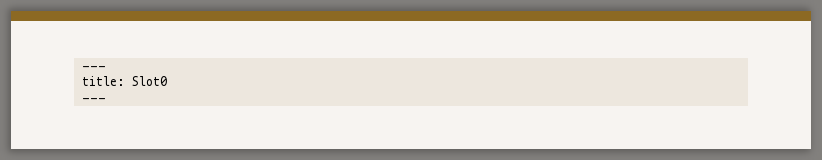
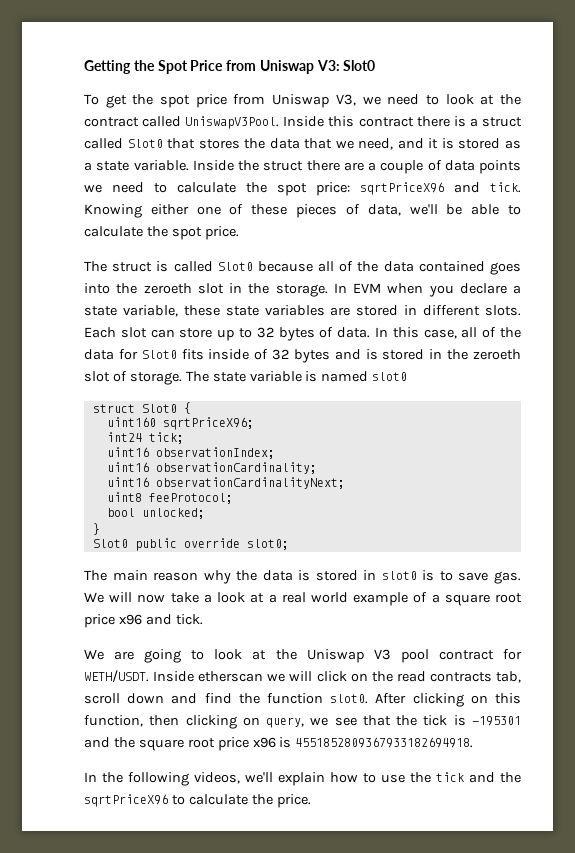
[81,66,106,70] [81,76,167,86] [81,98,106,102] --- // title: Slot0 // --- -> [84,60,376,74] [84,94,521,108] [84,116,522,129] [84,138,522,150] [84,160,521,174] [84,182,521,196] [84,204,521,218] [84,226,239,240] [84,261,521,275] [84,283,521,297] [84,305,522,317] [84,327,522,341] [84,349,522,363] [84,371,408,385] [92,402,191,414] [106,417,254,430] [106,432,184,444] [106,447,275,459] [106,462,317,474] [106,477,345,489] [106,492,233,504] [106,508,205,519] [92,523,100,535] [92,538,289,551] [84,570,522,584] [84,592,522,606] [84,614,203,628] [84,649,522,663] [84,670,522,683] [84,693,521,707] [84,715,521,729] [84,737,474,751] [84,772,521,786] [84,794,311,808] Getting the Spot Price from Uniswap V3: Slot0 // To get the spot price from Uniswap V3, we need to look at the contract called UniswapV3Pool. Inside this contract there is a struct called Slot0 that stores the data that we need, and it is stored as a state variable. Inside the struct there are a couple of data points we need to calculate the spot price: sqrtPriceX96 and tick. Knowing either one of these pieces of data, we'll be able to calculate the spot price. // The struct is called Slot0 because all of the data contained goes into the zeroeth slot in the storage. In EVM when you declare a state variable, these state variables are stored in different slots. Each slot can store up to 32 bytes of data. In this case, all of the data for Slot0 fits inside of 32 bytes and is stored in the zeroeth slot of storage. The state variable is named slot0 // struct Slot0 { // uint160 sqrtPriceX96; // int24 tick; // uint16 observationIndex; // uint16 observationCardinality; // uint16 observationCardinalityNext; // uint8 feeProtocol; // bool unlocked; // } // Slot0 public override slot0; // The main reason why the data is stored in slot0 is to save gas. We will now take a look at a real world example of a square root price x96 and tick. // We are going to look at the Uniswap V3 pool contract for WETH/USDT. Inside etherscan we will click on the read contracts tab, scroll down and find the function slot0. After clicking on this function, then clicking on query, we see that the tick is -195301 and the square root price x96 is 4551852809367933182694918. // In the following videos, we'll explain how to use the tick and the sqrtPriceX96 to calculate the price.

